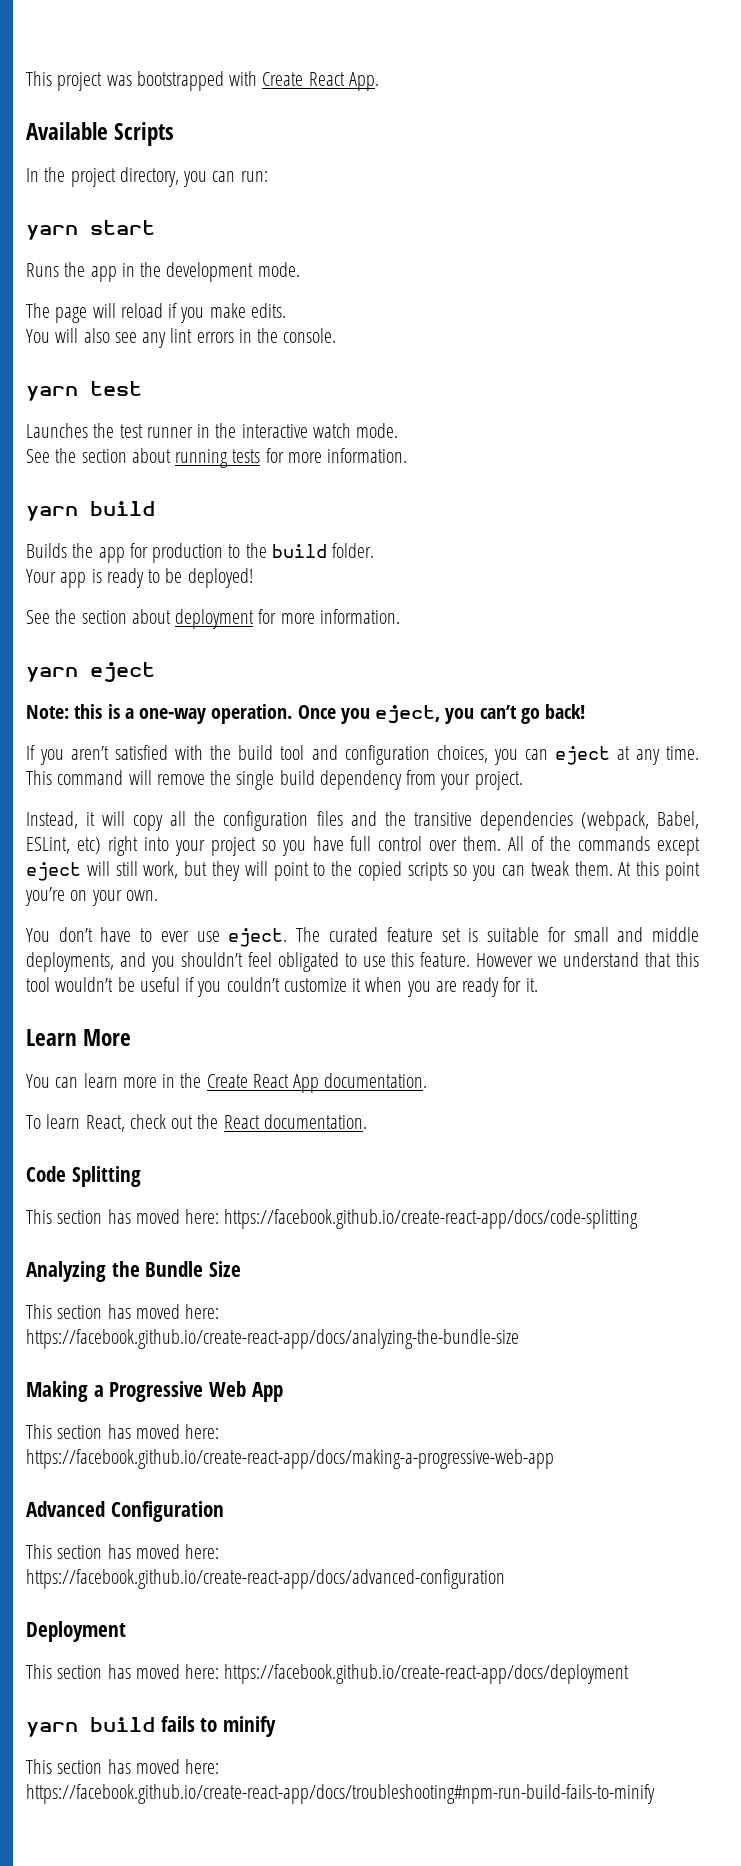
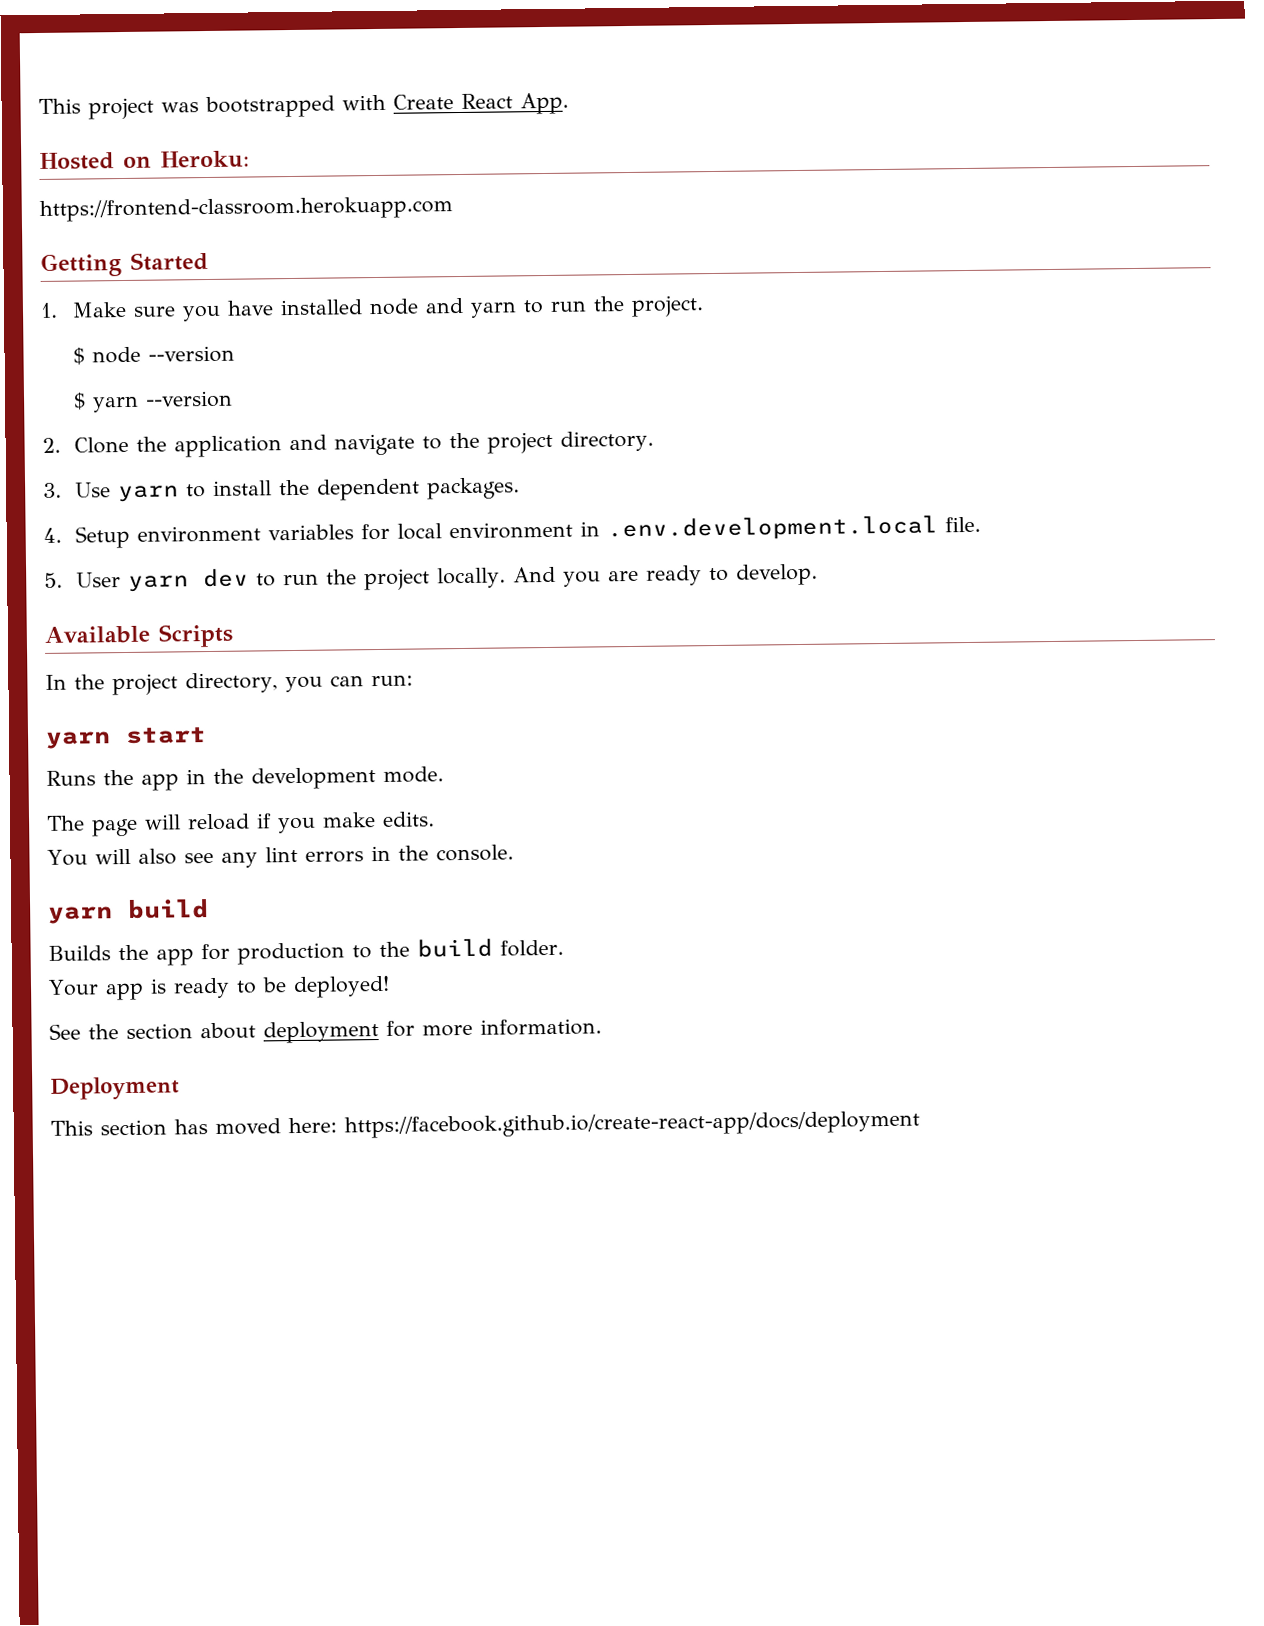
(379, 81) none -> [39,150,250,170] [39,196,453,222] [40,251,209,277] [40,295,704,322] [72,345,235,365] [72,390,233,413] [42,430,654,458] [43,477,520,503] [43,515,981,549] [44,563,818,592] // Hosted on Heroku: // https://frontend-classroom.herokuapp.com // Getting Started // 1. Make sure you have installed node and yarn to run the project. // $ node --version // $ yarn --version // 2. Clone the application and navigate to the project directory. // 3. Use yarn to install the dependent packages. // 4. Setup environment variables for local environment in .env.development.local file. // 5. User yarn dev to run the project locally. And you are ready to develop.
[26,381,142,401] [26,423,399,438] [26,448,408,468] // yarn test // Launches the test runner in the interactive watch mode. // See the section about running tests for more information. -> (514, 853) none
[26,662,155,682] [26,704,586,724] [26,745,699,765] [26,770,523,790] [26,811,699,831] [26,836,701,856] [26,861,700,881] [25,887,158,906] [26,927,699,947] [26,952,700,972] [26,977,538,997] [26,1029,132,1046] [26,1073,428,1093] [26,1114,367,1132] [26,1166,141,1187] [26,1209,639,1229] [26,1261,242,1282] [26,1304,220,1319] [26,1329,519,1349] [26,1381,283,1402] [26,1424,220,1439] [26,1449,554,1469] [26,1501,224,1522] [26,1544,220,1559] [26,1569,505,1589] // yarn eject // Note: this is a one-way operation. Once you eject, you can’t go back! // If you aren’t satisfied with the build tool and configuration choices, you can eject at any time. This command will remove the single build dependency from your project. // Instead, it will copy all the configuration files and the transitive dependencies (webpack, Babel, ESLint, etc) right into your project so you have full control over them. All of the commands except eject will still work, but they will point to the copied scripts so you can tweak them. At this point you’re on your own. // You don’t have to ever use eject. The curated feature set is suitable for small and middle deployments, and you shouldn’t feel obligated to use this feature. However we understand that this tool wouldn’t be useful if you couldn’t customize it when you are ready for it. // Learn More // You can learn more in the Create React App documentation. // To learn React, check out the React documentation. // Code Splitting // This section has moved here: https://facebook.github.io/create-react-app/docs/code-splitting // Analyzing the Bundle Size // This section has moved here: https://facebook.github.io/create-react-app/docs/analyzing-the-bundle-size // Making a Progressive Web App // This section has moved here: https://facebook.github.io/create-react-app/docs/making-a-progressive-web-app // Advanced Configuration // This section has moved here: https://facebook.github.io/create-react-app/docs/advanced-configuration -> (602, 1027) none
[26,1716,277,1737] [26,1759,220,1774] [26,1784,655,1804] // yarn build fails to minify // This section has moved here: https://facebook.github.io/create-react-app/docs/troubleshooting#npm-run-build-fails-to-minify -> (920, 1124) none

